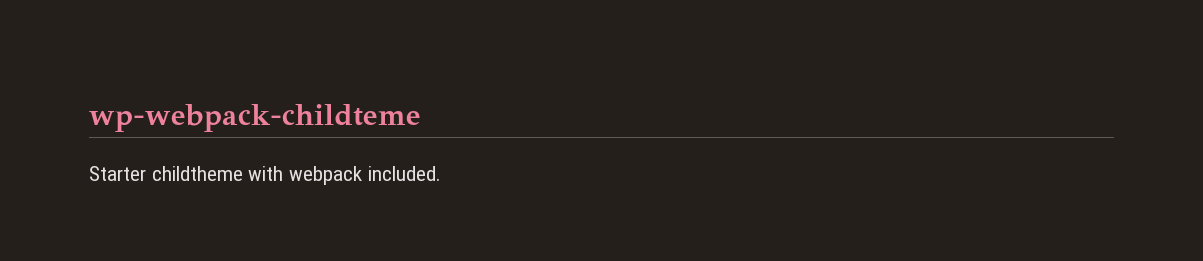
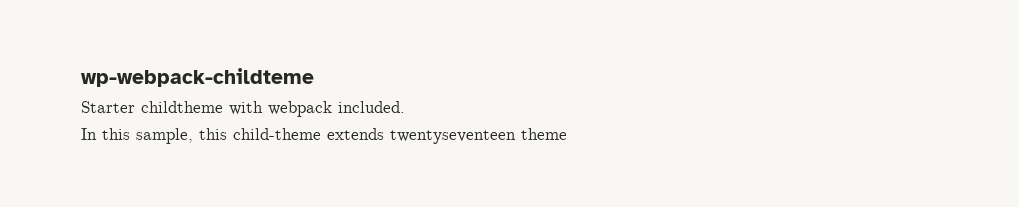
(441, 173) none -> [81,128,567,144] // In this sample, this child-theme extends twentyseventeen theme

